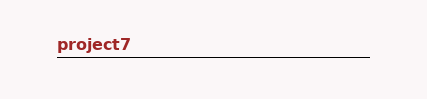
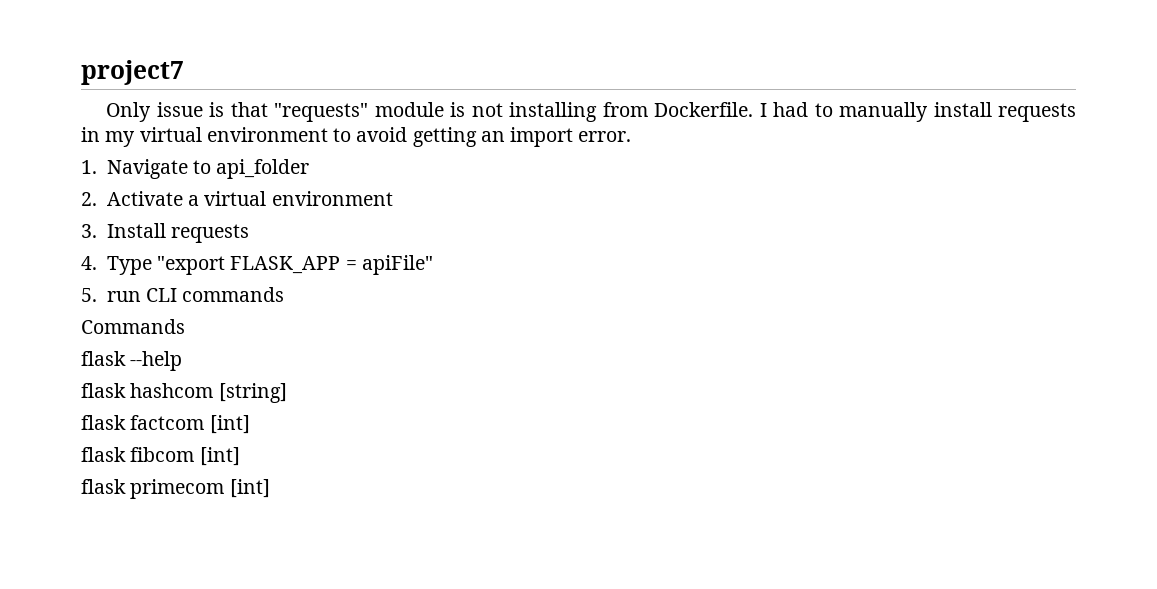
(131, 45) none -> [106,102,1076,122] [81,127,632,147] [81,159,310,179] [81,191,393,206] [81,223,250,243] [81,255,433,275] [81,287,285,302] [81,319,185,334] [81,351,183,371] [81,383,287,403] [81,415,250,434] [81,447,240,466] [81,479,270,499] // Only issue is that "requests" module is not installing from Dockerfile. I had to manually install requests in my virtual environment to avoid getting an import error. // 1. Navigate to api_folder // 2. Activate a virtual environment // 3. Install requests // 4. Type "export FLASK_APP = apiFile" // 5. run CLI commands // Commands // flask --help // flask hashcom [string] // flask factcom [int] // flask fibcom [int] // flask primecom [int]

